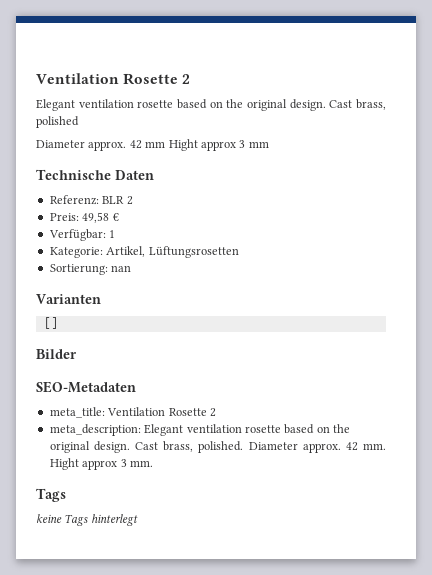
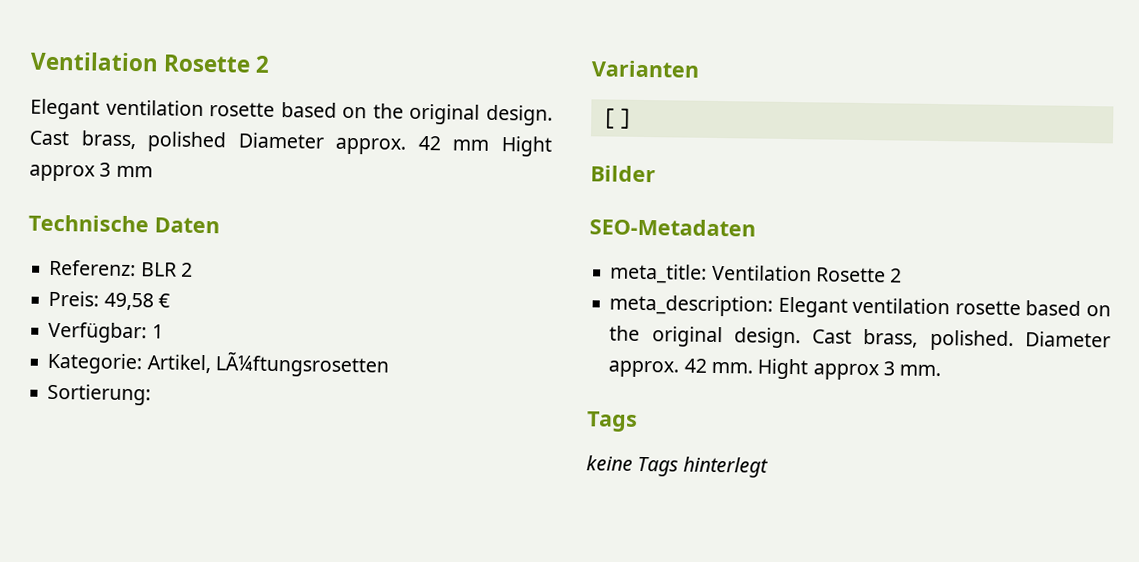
(79, 122) // -> (227, 142) none
[148,246,239,258] Lüftungsrosetten -> [214,351,389,378] LÃ¼ftungsrosetten
[111,265,132,272] nan -> (152, 394) none

